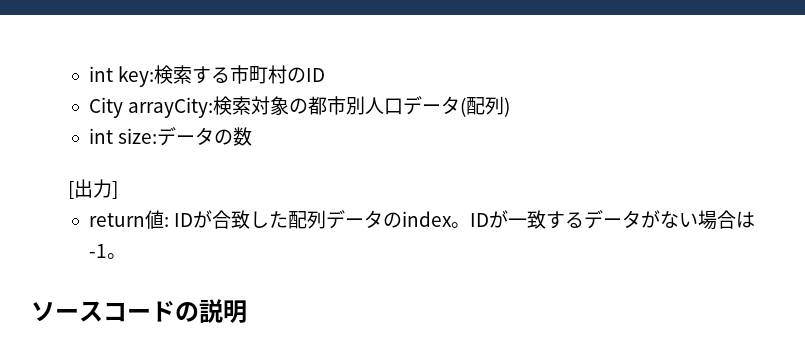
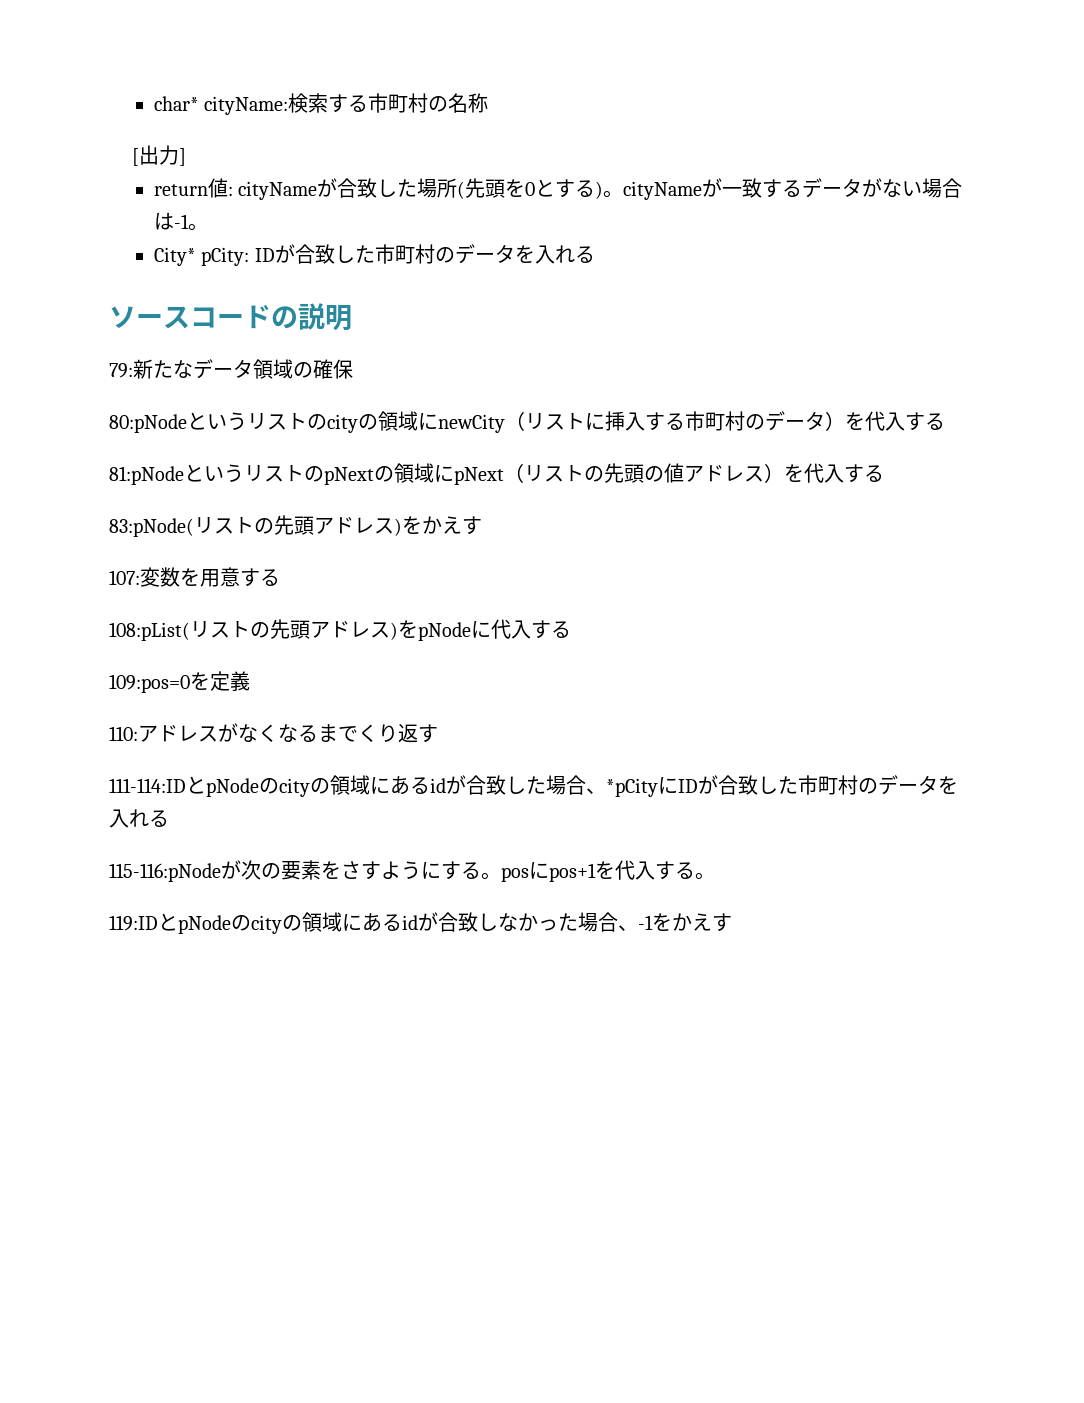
[89,66,155,87] int key: -> [153,96,289,115] char* cityName:
[306,68,326,82] [89,96,511,118] [89,127,253,146] ID // City arrayCity:検索対象の都市別人口データ(配列) // int size:データの数 -> [448,93,489,113] 名称
[174,210,490,229] IDが合致した配列データのindex。ID -> [238,178,703,200] cityNameが合致した場所(先頭を0とする)。cityName
(127, 256) none -> [153,244,595,266] // City* pCity: IDが合致した市町村のデータを入れる
(247, 311) none -> [109,359,353,379] [109,411,945,433] [109,463,884,485] [109,515,482,537] [109,567,280,587] [109,619,571,641] [109,671,250,693] [109,723,438,743] [109,775,958,797] [109,809,169,828] [109,860,715,882] [109,912,732,934] // 79:新たなデータ領域の確保 // 80:pNodeというリストのcityの領域にnewCity（リストに挿入する市町村のデータ）を代入する // 81:pNodeというリストのpNextの領域にpNext（リストの先頭の値アドレス）を代入する // 83:pNode(リストの先頭アドレス)をかえす // 107:変数を用意する // 108:pList(リストの先頭アドレス)をpNodeに代入する // 109:pos=0を定義 // 110:アドレスがなくなるまでくり返す // 111-114:IDとpNodeのcityの領域にあるidが合致した場合、*pCityにIDが合致した市町村のデータを入れる // 115-116:pNodeが次の要素をさすようにする。posにpos+1を代入する。 // 119:IDとpNodeのcityの領域にあるidが合致しなかった場合、-1をかえす

